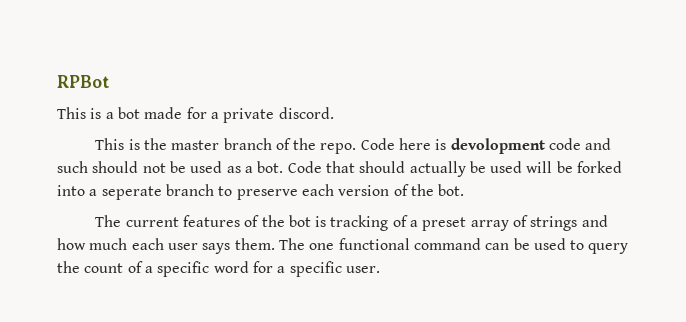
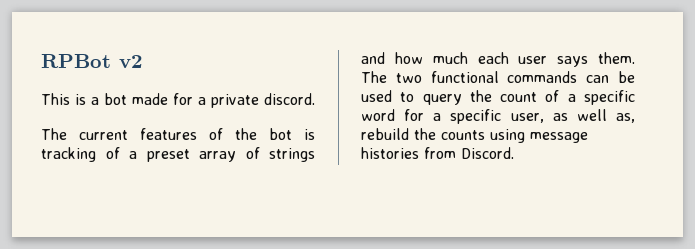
(110, 81) none -> [119,55,143,68] v2
[95,138,612,154] [57,161,623,177] [57,184,465,200] // This is the master branch of the repo. Code here is devolopment code and such should not be used as a bot. Code that should actually be used will be forked into a seperate branch to preserve each version of the bot. -> (315, 99) none
[309,238,481,250] one functional command -> [395,71,578,83] two functional commands
[345,266,380,273] user. -> [510,109,635,123] [361,128,588,143] [361,147,514,159] user, as well as, rebuild the counts using message histories from Discord.

